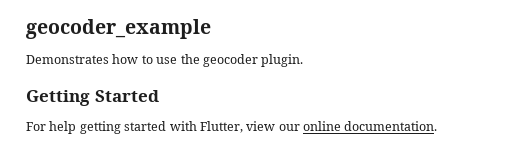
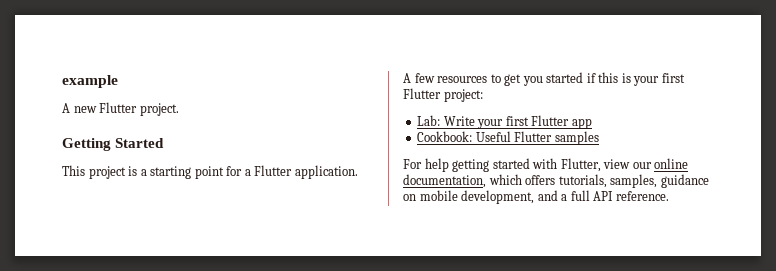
[26,19,211,39] [26,54,304,67] [26,90,159,106] geocoder_example // Demonstrates how to use the geocoder plugin. // Getting Started -> [62,75,118,88] [62,102,179,116] [62,138,165,151] [62,165,358,179] [403,72,685,86] [403,88,483,102] [417,115,592,129] [417,131,599,145] example // A new Flutter project. // Getting Started // This project is a starting point for a Flutter application. // A few resources to get you started if this is your first Flutter project: // Lab: Write your first Flutter app // Cookbook: Useful Flutter samples
[344,121,438,131] documentation. -> [403,174,709,188] [403,190,669,204] documentation, which offers tutorials, samples, guidance on mobile development, and a full API reference.

